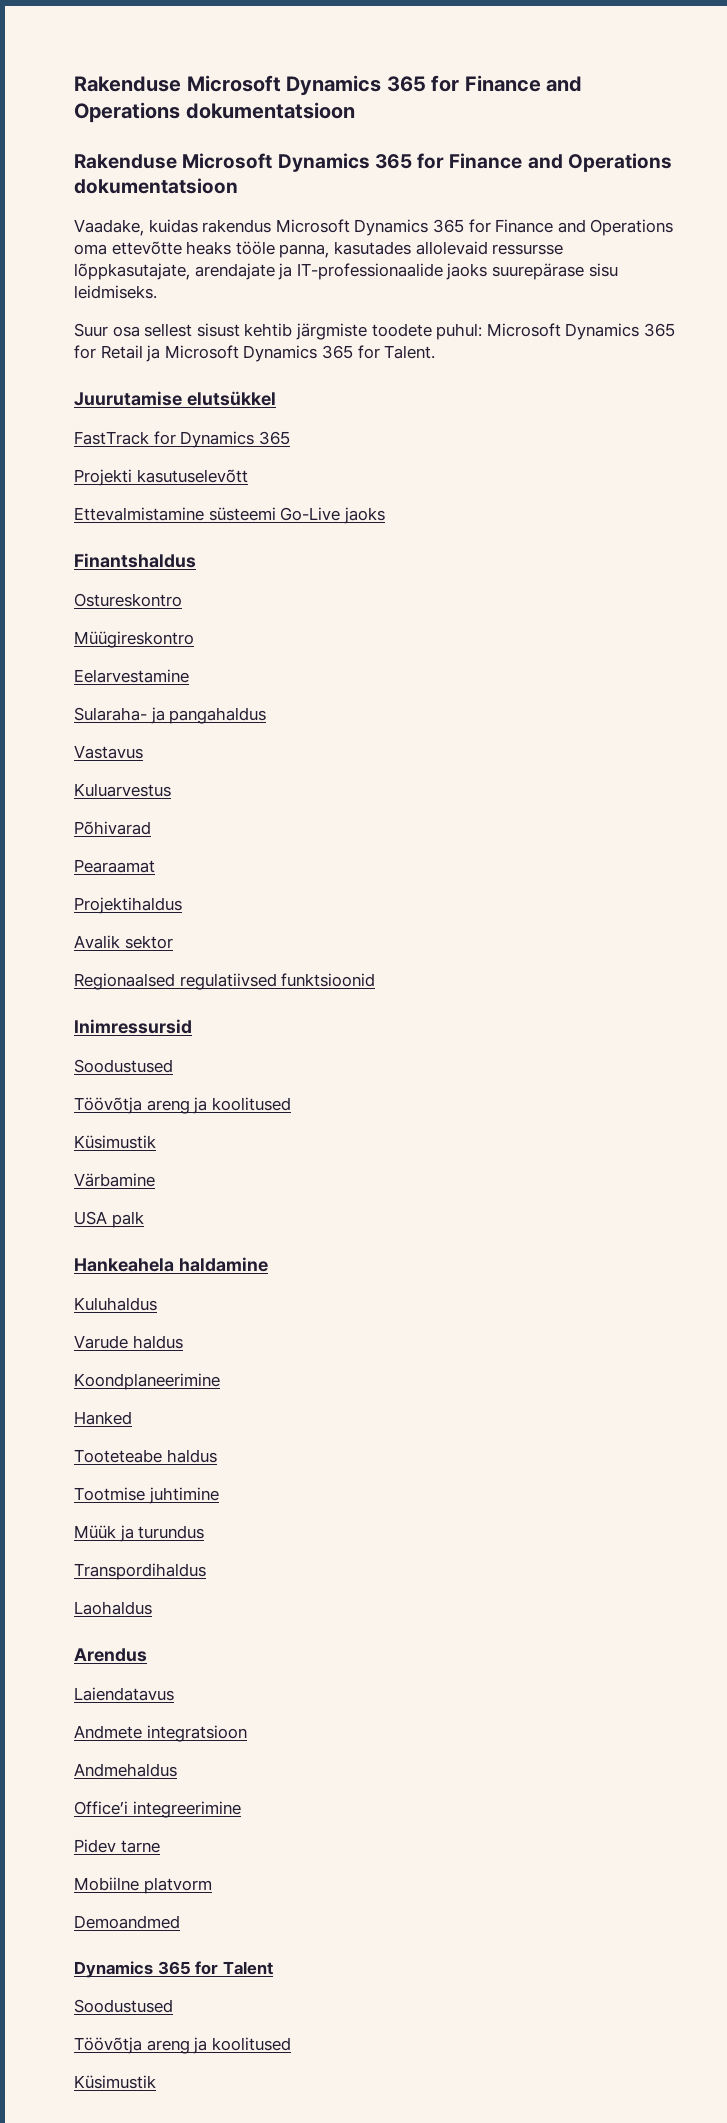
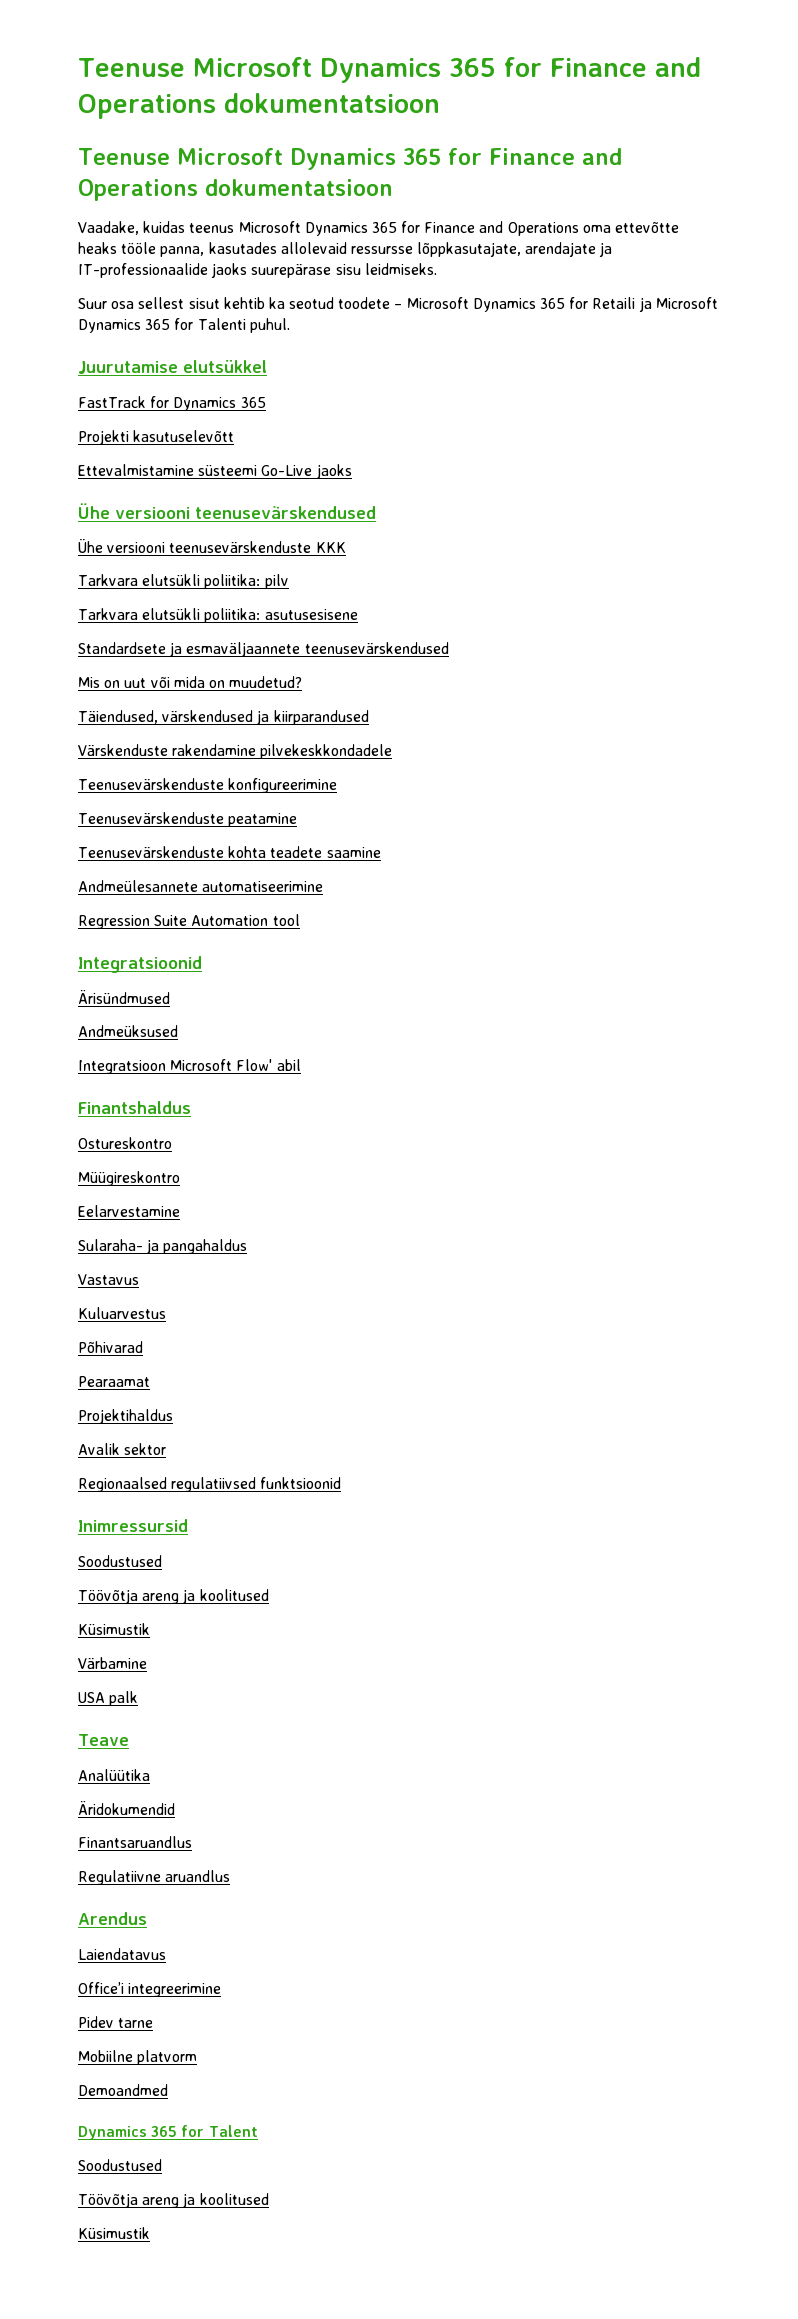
[74,75,583,96] [74,102,355,123] [74,154,177,169] Rakenduse Microsoft Dynamics 365 for Finance and Operations dokumentatsioon // Rakenduse -> [78,57,701,83] [78,93,440,119] [78,148,170,165] Teenuse Microsoft Dynamics 365 for Finance and Operations dokumentatsioon // Teenuse
[202,219,272,233] rakendus -> [189,223,235,233] teenus
[196,323,675,340] [74,345,143,359] sisust kehtib järgmiste toodete puhul: Microsoft Dynamics 365 for Retail -> [188,297,636,312] sisut kehtib ka seotud toodete – Microsoft Dynamics 365 for Retaili
[384,345,436,359] Talent. -> [197,318,290,333] Talenti puhul.
(385, 515) none -> [78,503,376,519] [78,539,346,553] [78,574,289,589] [78,608,358,623] [78,642,449,657] [78,676,303,688] [78,710,369,725] [78,744,393,759] [78,778,338,793] [78,812,298,827] [78,846,381,858] [78,880,324,892] [78,914,300,929] [78,956,202,973] [78,990,170,1004] [78,1025,178,1037] [78,1059,301,1074] // Ühe versiooni teenusevärskendused // Ühe versiooni teenusevärskenduste KKK // Tarkvara elutsükli poliitika: pilv // Tarkvara elutsükli poliitika: asutusesisene // Standardsete ja esmaväljaannete teenusevärskendused // Mis on uut või mida on muudetud? // Täiendused, värskendused ja kiirparandused // Värskenduste rakendamine pilvekeskkondadele // Teenusevärskenduste konfigureerimine // Teenusevärskenduste peatamine // Teenusevärskenduste kohta teadete saamine // Andmeülesannete automatiseerimine // Regression Suite Automation tool // Integratsioonid // Ärisündmused // Andmeüksused // Integratsioon Microsoft Flow' abil
[74,1257,268,1272] [74,1297,157,1311] [74,1335,183,1349] [74,1373,220,1390] [74,1411,132,1425] [74,1449,217,1463] [74,1487,219,1504] [74,1525,205,1542] [74,1563,206,1580] [74,1601,152,1615] Hankeahela haldamine // Kuluhaldus // Varude haldus // Koondplaneerimine // Hanked // Tooteteabe haldus // Tootmise juhtimine // Müük ja turundus // Transpordihaldus // Laohaldus -> [78,1734,129,1746] [78,1769,150,1781] [78,1801,175,1815] [78,1836,192,1848] [78,1870,231,1885] Teave // Analüütika // Äridokumendid // Finantsaruandlus // Regulatiivne aruandlus
[74,1725,247,1742] [74,1763,177,1777] // Andmete integratsioon // Andmehaldus -> (166, 1954) none

